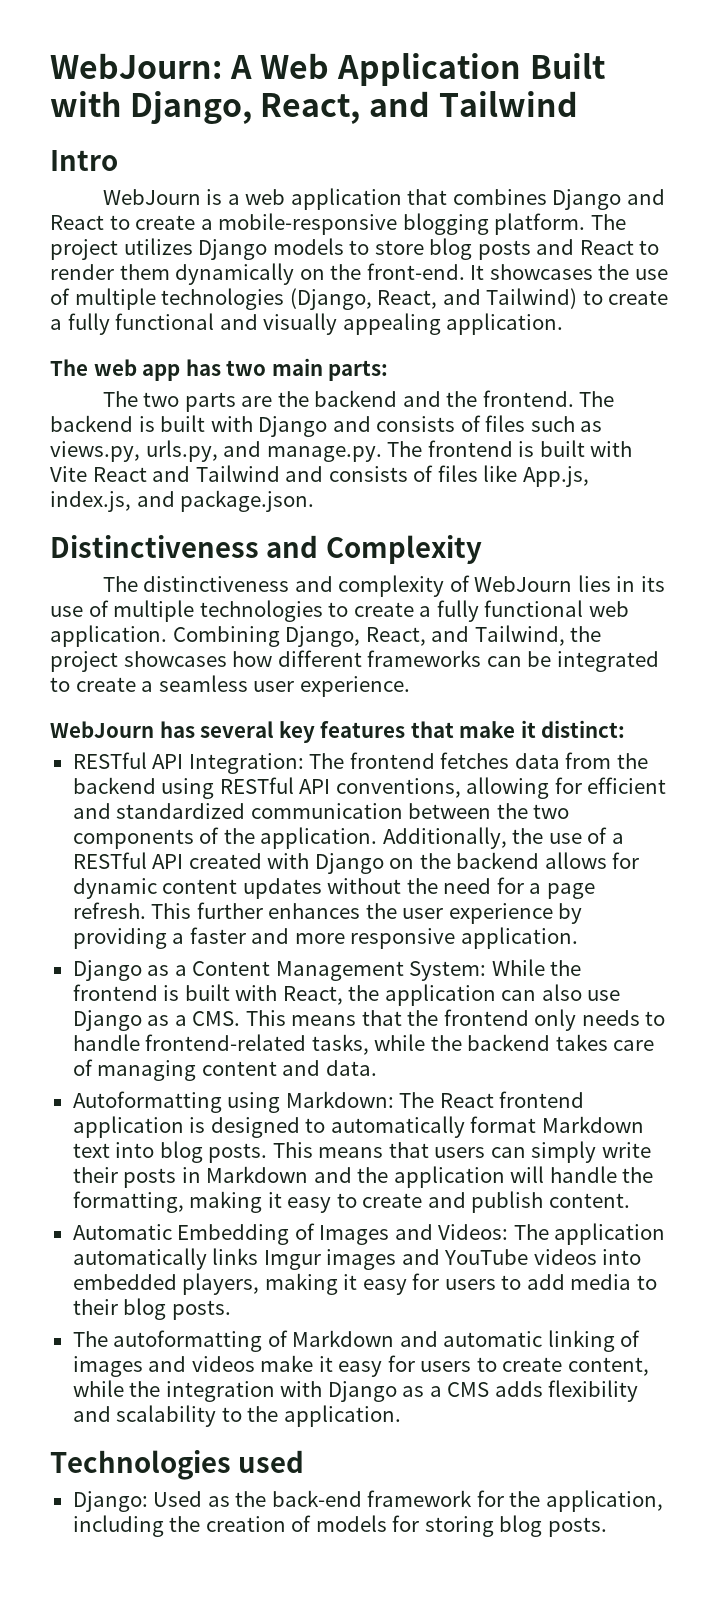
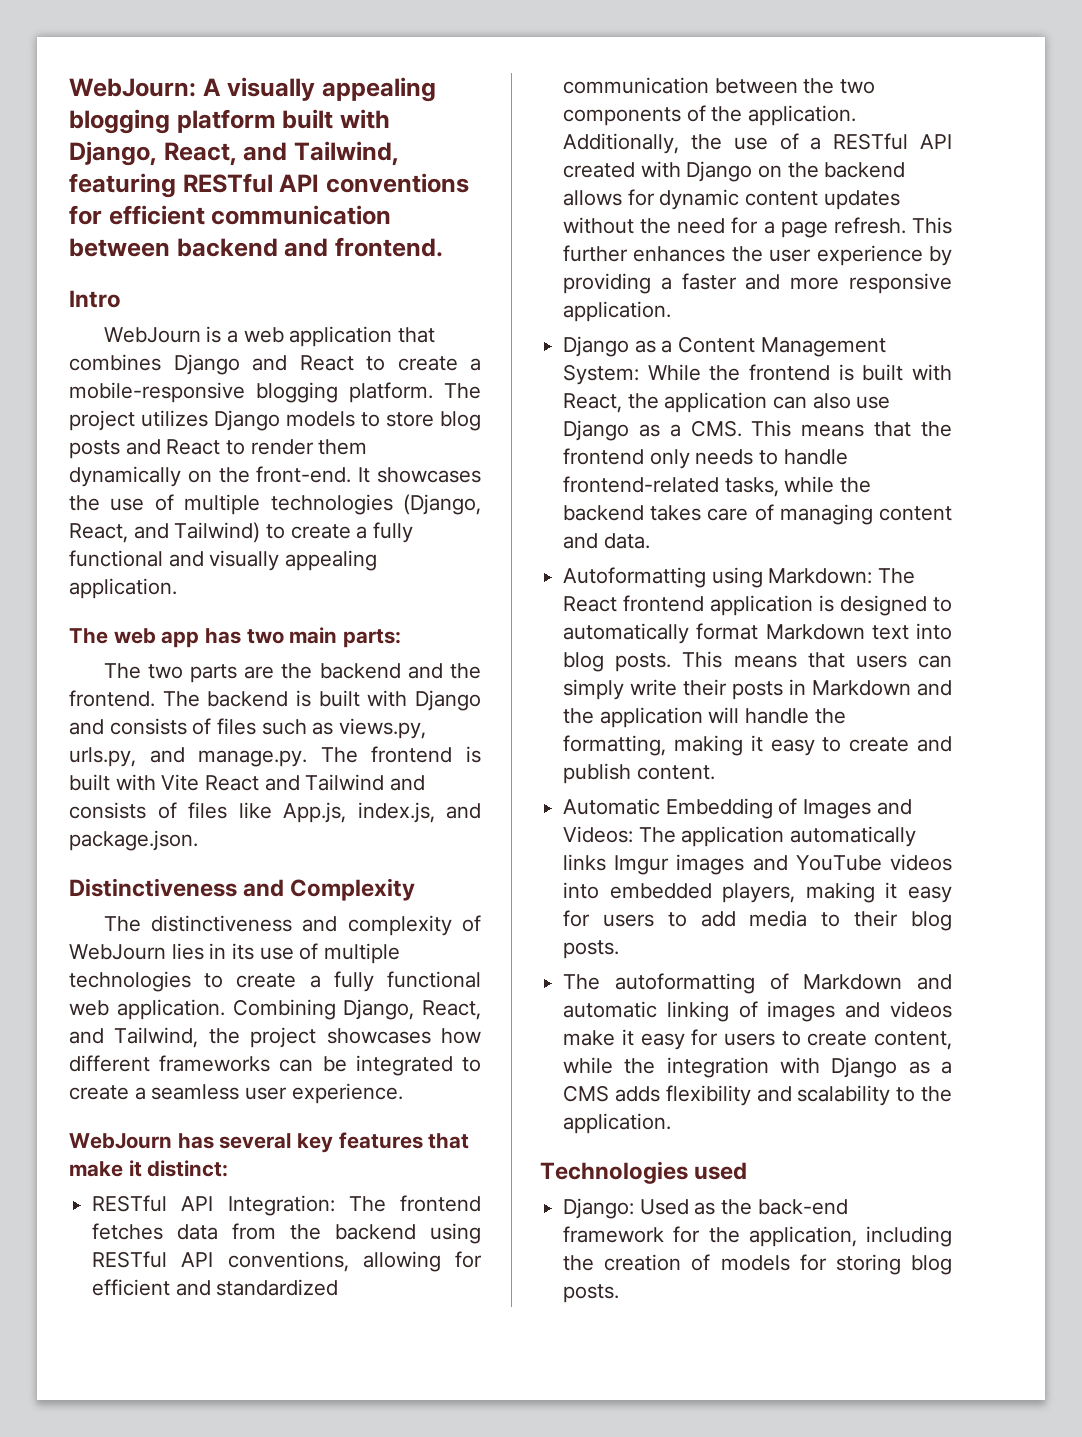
[260,53,605,86] [50,91,578,125] Web Application Built with Django, React, and Tailwind -> [227,77,436,102] [69,109,390,134] [69,141,399,166] [69,173,469,198] [69,205,392,225] [69,237,443,257] visually appealing blogging platform built with Django, React, and Tailwind, featuring RESTful API conventions for efficient communication between backend and frontend.

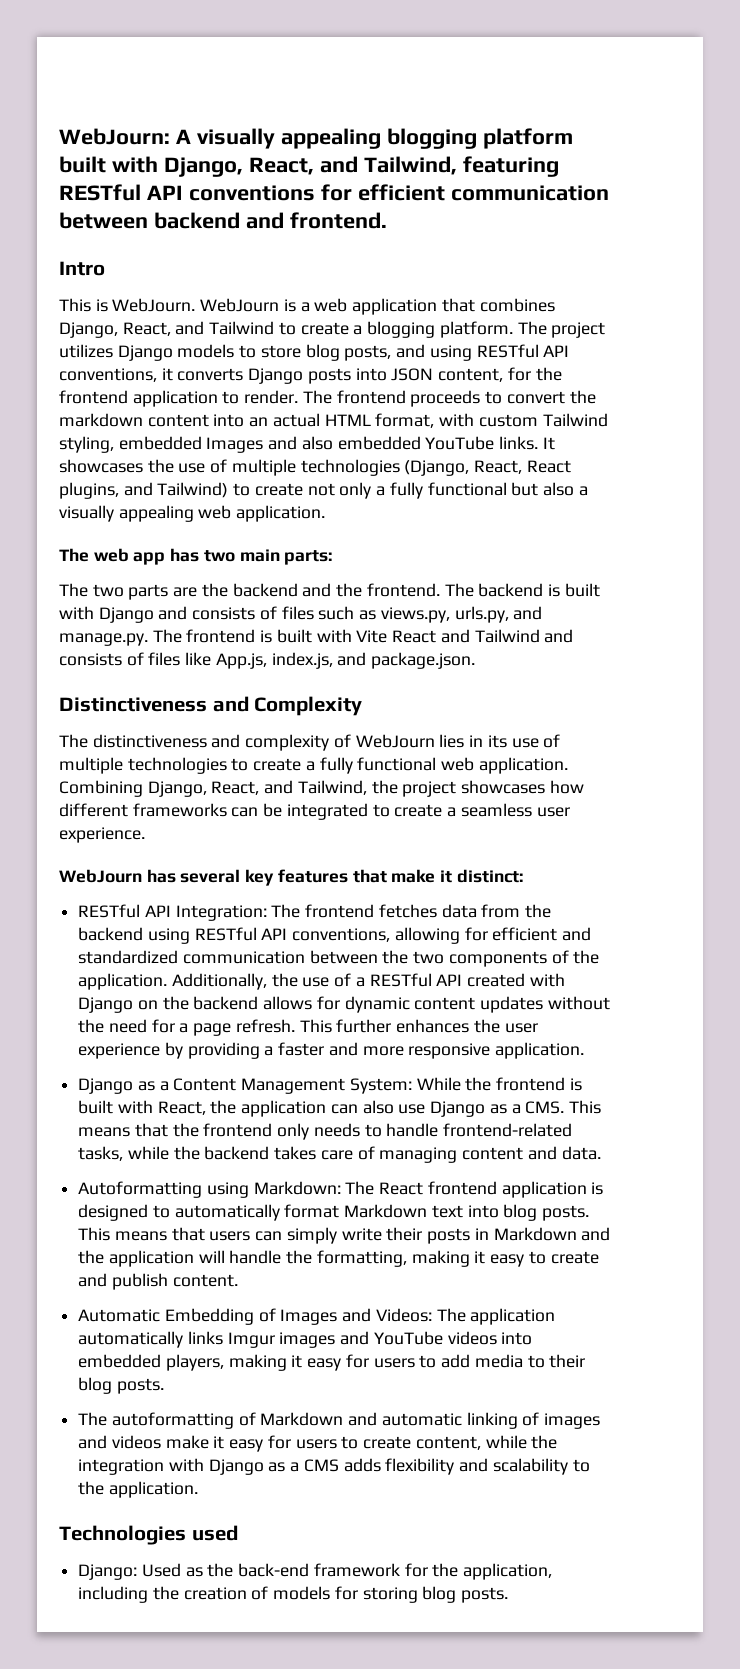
(121, 299) none -> [59,298,196,312] This is WebJourn.
[173,354,481,375] [69,382,245,403] Django and React to create a mobile-responsive -> [59,321,363,338] Django, React, and Tailwind to create a
[69,439,368,459] [69,466,352,487] posts and React to render them dynamically on the front-end. -> [344,344,570,361] [59,367,562,384] [59,390,596,407] [59,413,608,428] [59,436,539,453] posts, and using RESTful API conventions, it converts Django posts into JSON content, for the frontend application to render. The frontend proceeds to convert the markdown content into an actual HTML format, with custom Tailwind styling, embedded Images and also embedded YouTube links.
(128, 533) none -> [526,460,571,473] [59,482,119,499] React plugins,
[356,522,414,543] [69,550,378,571] a fully functional and visually appealing -> [307,482,588,499] [59,505,232,522] not only a fully functional but also a visually appealing web

